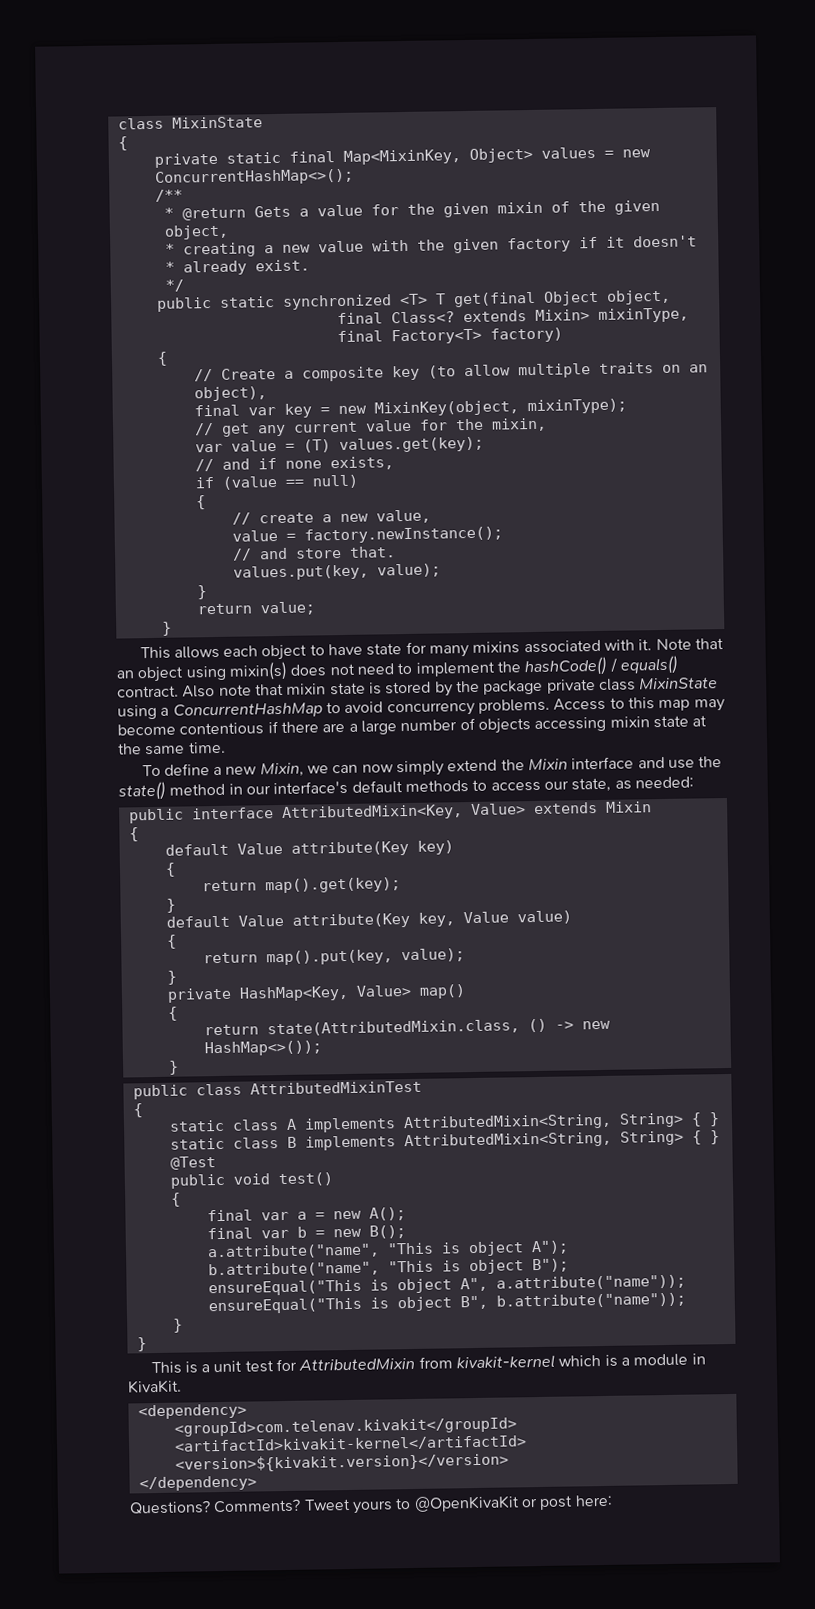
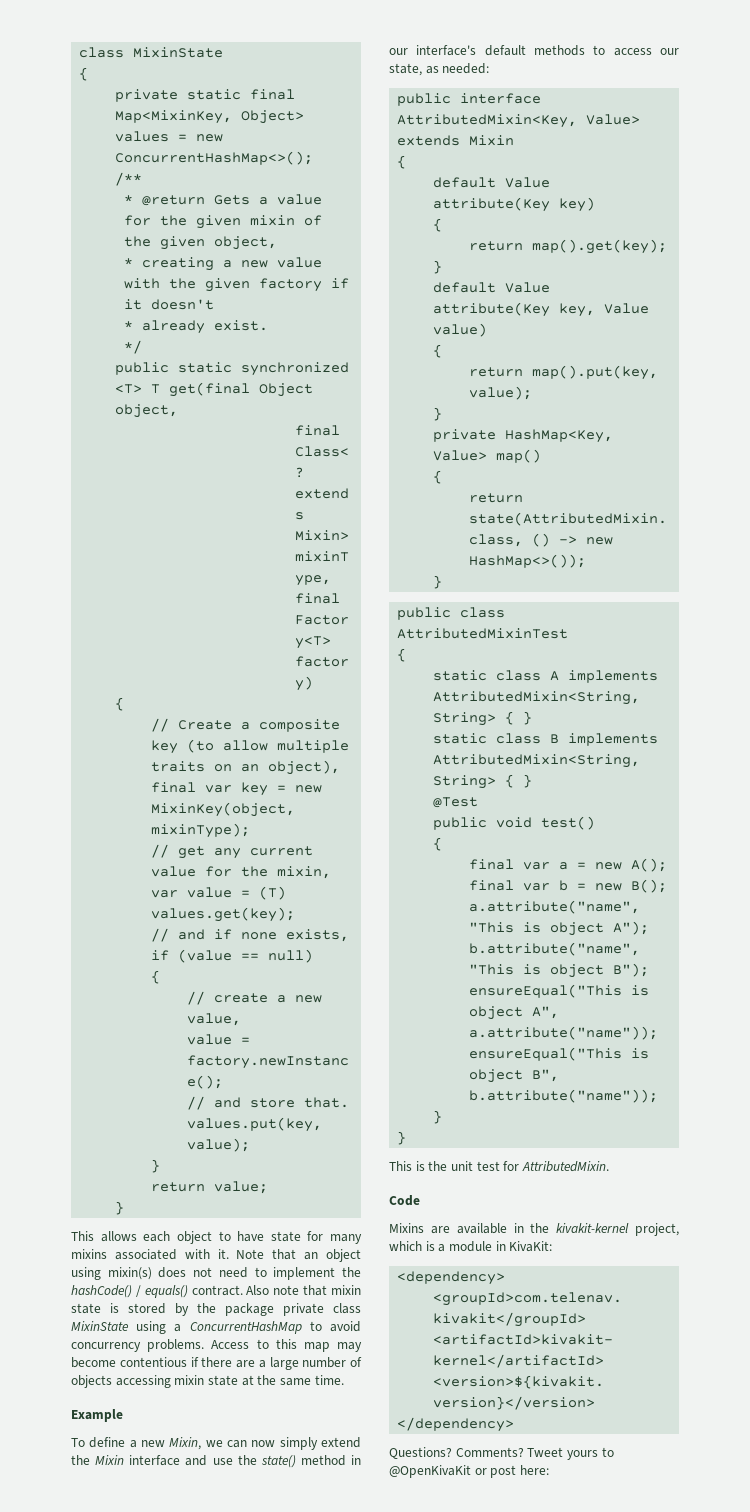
(226, 747) none -> [71,1409,123,1422] // Example
[201,1364,211,1373] a -> [428,1161,448,1171] the
[298,1354,556,1371] AttributedMixin from kivakit-kernel -> [521,1161,609,1172] [389,1195,420,1206] [389,1223,679,1236] AttributedMixin. // Code // Mixins are available in the kivakit-kernel project,
[128,1379,182,1394] KivaKit. -> [509,1241,553,1252] KivaKit:

